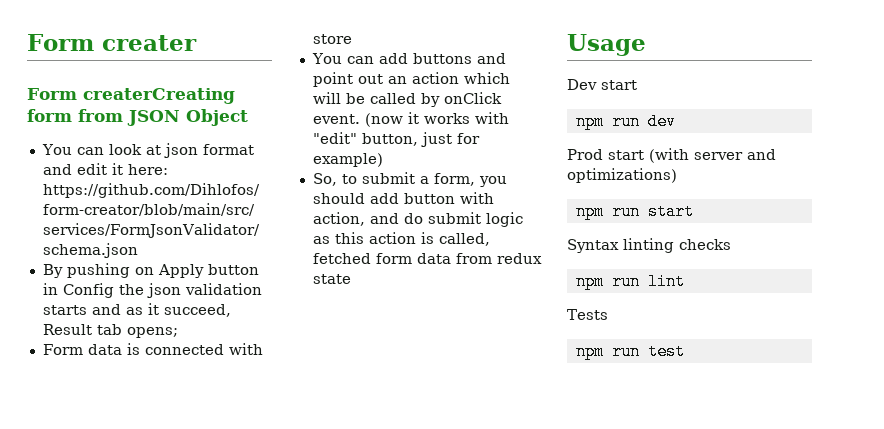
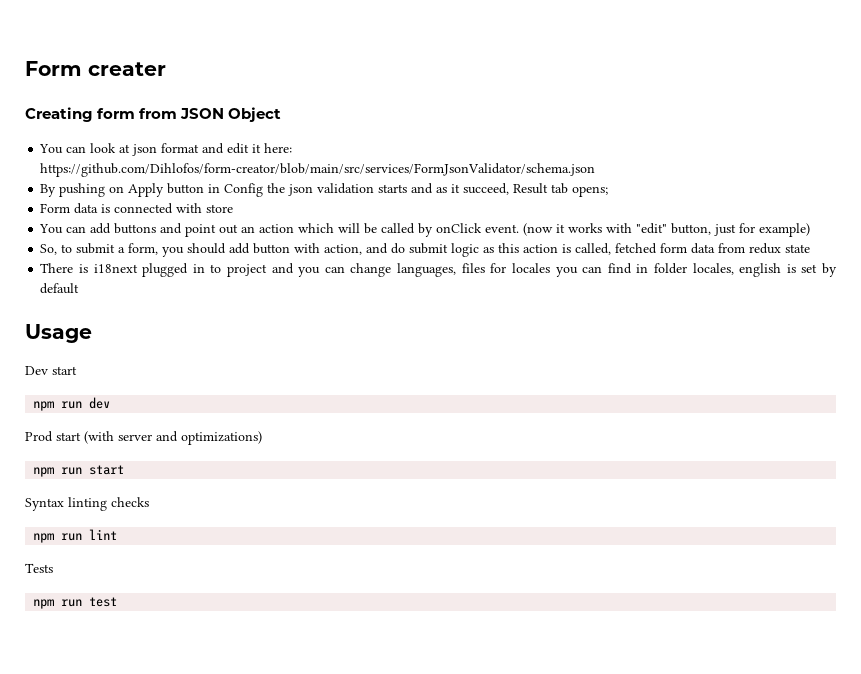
[27,88,235,104] Form createrCreating -> [25,107,93,122] Creating
(351, 279) none -> [40,263,838,277] [40,283,80,294] // There is i18next plugged in to project and you can change languages, files for locales you can find in folder locales, english is set by default

